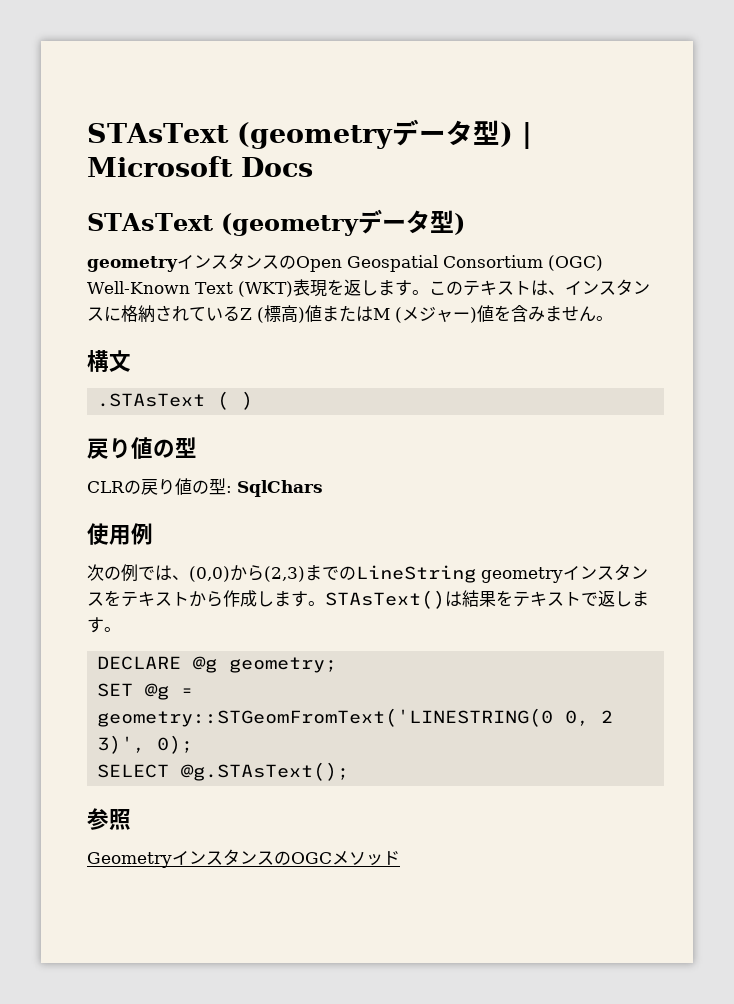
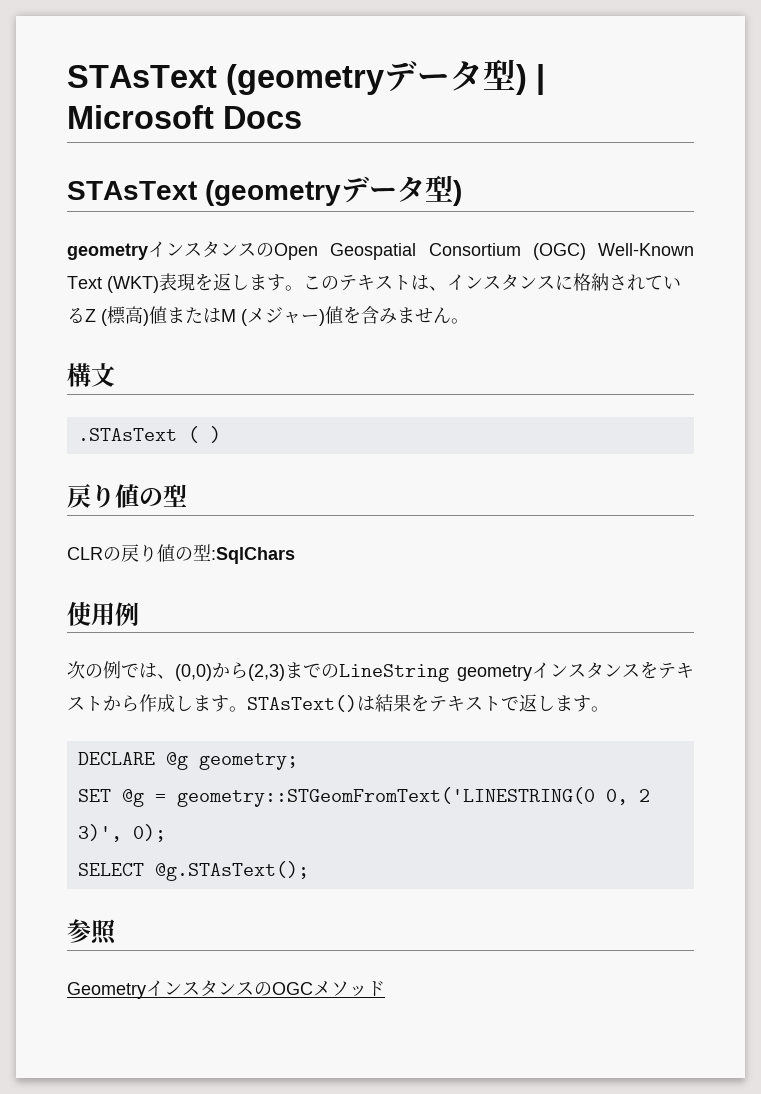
[226,480,323,497] : SqlChars -> [211,547,295,564] :SqlChars

